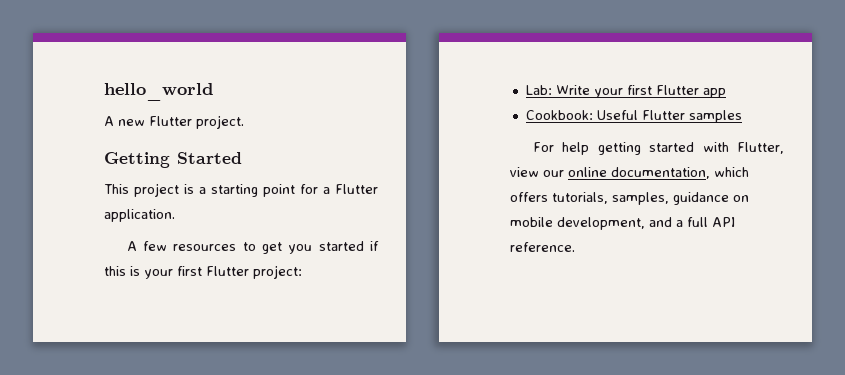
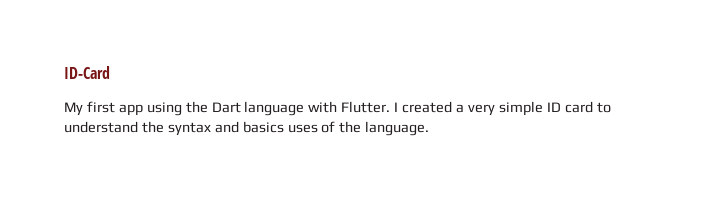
[104,83,213,101] [104,115,244,129] [104,152,242,168] [104,183,378,197] [104,209,175,222] [126,241,379,254] [104,265,302,279] [525,85,726,98] [525,110,742,123] [532,142,784,155] [510,167,749,179] [510,192,749,205] [510,217,735,230] [510,242,575,252] hello_world // A new Flutter project. // Getting Started // This project is a starting point for a Flutter application. // A few resources to get you started if this is your first Flutter project: // Lab: Write your first Flutter app // Cookbook: Useful Flutter samples // For help getting started with Flutter, view our online documentation, which offers tutorials, samples, guidance on mobile development, and a full API reference. -> [64,66,110,79] [64,101,611,116] [64,121,430,136] ID-Card // My first app using the Dart language with Flutter. I created a very simple ID card to understand the syntax and basics uses of the language.

